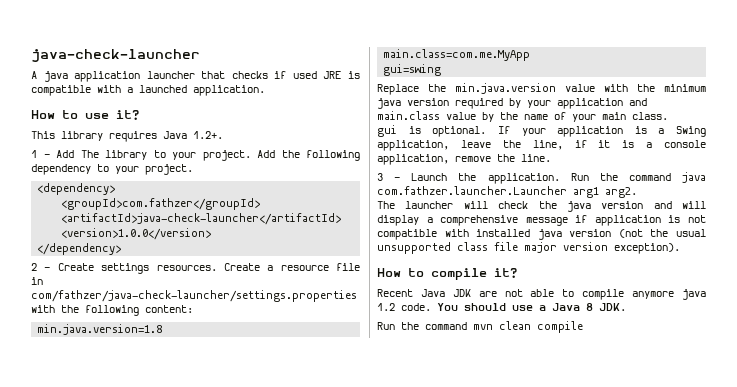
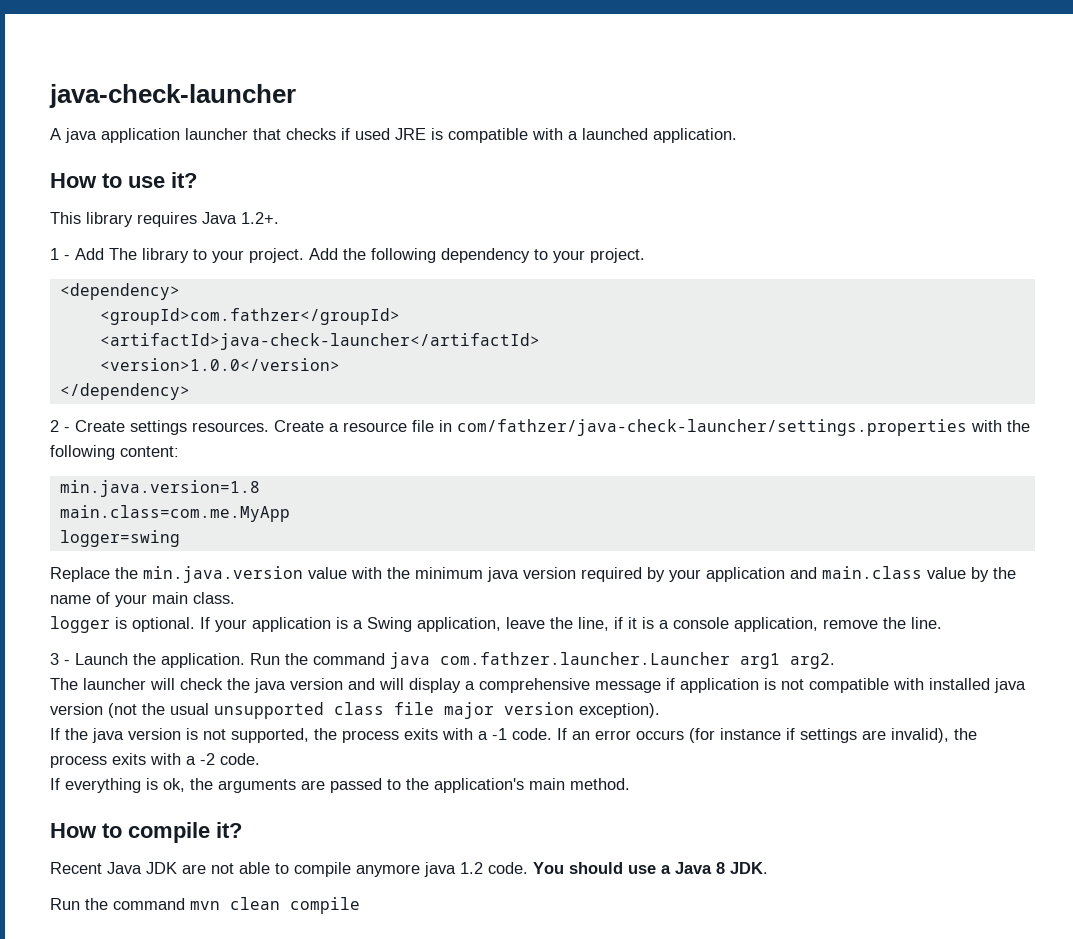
[383,64,442,76] gui=swing -> [59,530,180,547] logger=swing
[377,125,397,137] gui -> [50,616,110,633] logger
(680, 248) none -> [50,728,977,743] [50,753,260,768] [50,778,630,793] // If the java version is not supported, the process exits with a -1 code. If an error occurs (for instance if settings are invalid), the process exits with a -2 code. // If everything is ok, the arguments are passed to the application's main method.

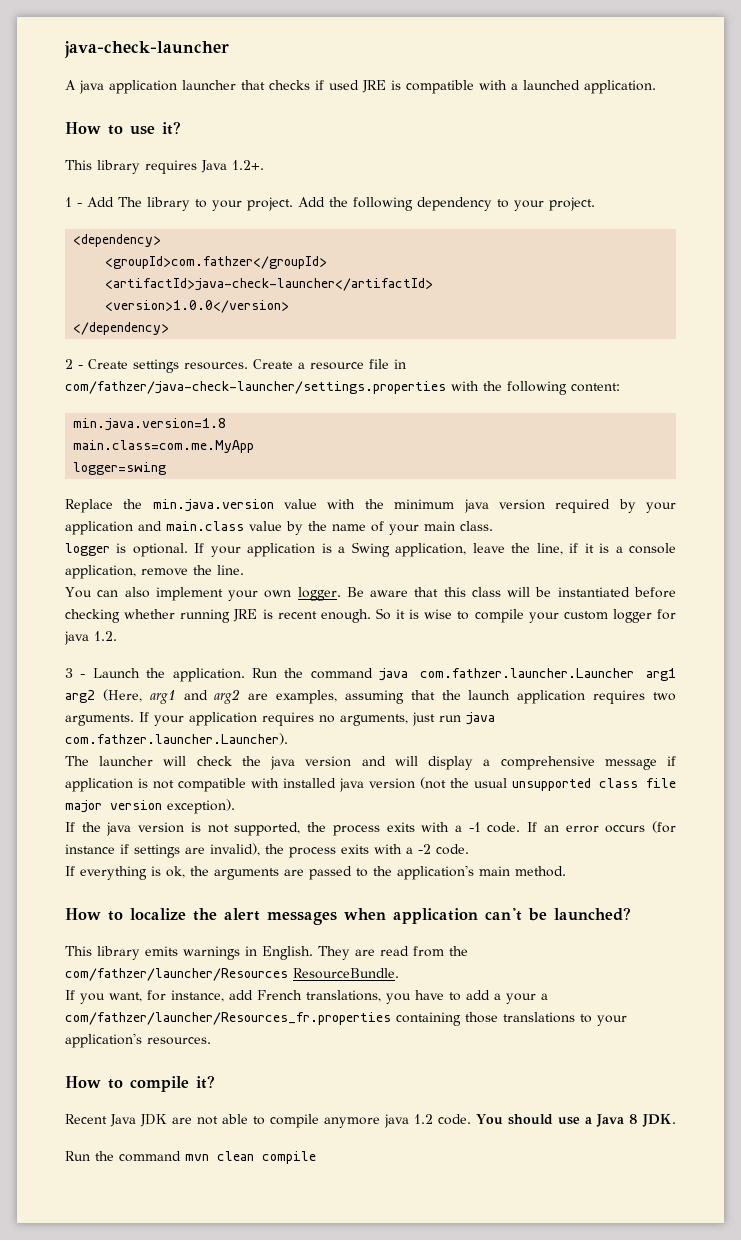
(942, 623) none -> [65,587,677,601] [65,608,676,623] [64,631,117,645] // You can also implement your own logger. Be aware that this class will be instantiated before checking whether running JRE is recent enough. So it is wise to compile your custom logger for java 1.2.
[790,653,835,669] arg2. -> [65,689,676,704] [65,712,495,726] [65,733,288,745] arg2 (Here, arg1 and arg2 are examples, assuming that the launch application requires two arguments. If your application requires no arguments, just run java com.fathzer.launcher.Launcher).
(630, 784) none -> [65,907,631,925] [65,946,468,960] [65,968,399,981] [65,990,548,1004] [65,1012,627,1026] [65,1033,211,1048] // How to localize the alert messages when application can't be launched? // This library emits warnings in English. They are read from the com/fathzer/launcher/Resources ResourceBundle. // If you want, for instance, add French translations, you have to add a your a com/fathzer/launcher/Resources_fr.properties containing those translations to your application's resources.

